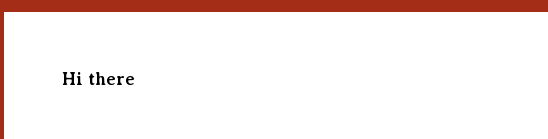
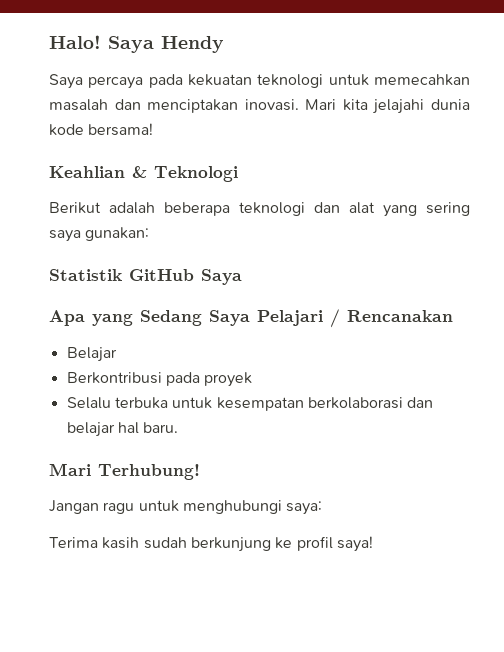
[62,72,135,85] Hi there -> [49,35,224,53] [49,74,470,89] [49,99,470,114] [49,123,154,136] [49,166,238,182] [49,202,470,217] [49,227,150,242] [49,269,242,285] [49,309,453,328] [66,347,117,362] [66,372,253,387] [66,397,434,411] [66,422,179,437] [49,463,200,480] [49,500,323,515] [49,536,373,552] Halo! Saya Hendy // Saya percaya pada kekuatan teknologi untuk memecahkan masalah dan menciptakan inovasi. Mari kita jelajahi dunia kode bersama! // Keahlian & Teknologi // Berikut adalah beberapa teknologi dan alat yang sering saya gunakan: // Statistik GitHub Saya // Apa yang Sedang Saya Pelajari / Rencanakan // Belajar // Berkontribusi pada proyek // Selalu terbuka untuk kesempatan berkolaborasi dan belajar hal baru. // Mari Terhubung! // Jangan ragu untuk menghubungi saya: // Terima kasih sudah berkunjung ke profil saya!

